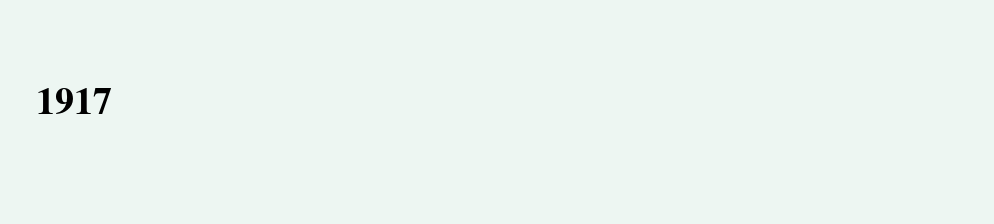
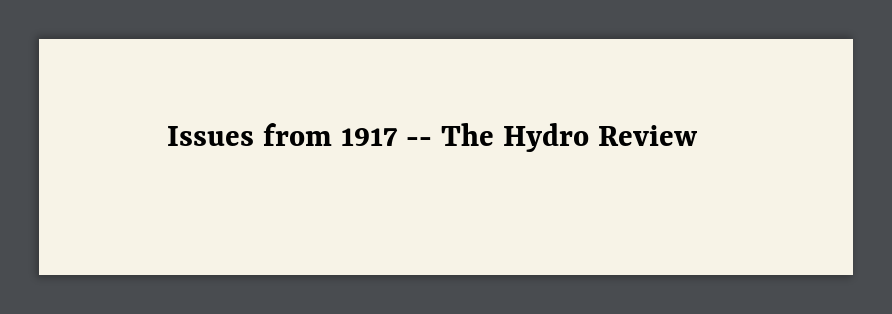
[36,88,112,114] 1917 -> [167,123,699,152] Issues from 1917 -- The Hydro Review

